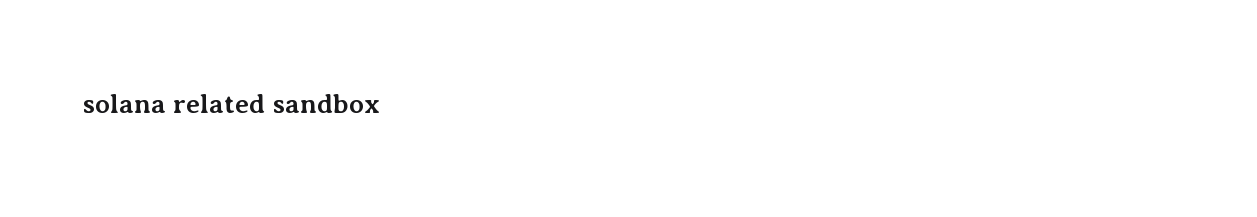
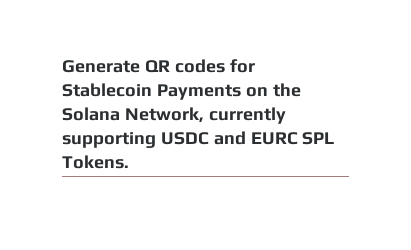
[83,94,380,113] solana related sandbox -> [62,59,255,73] [62,83,301,100] [62,107,286,124] [62,131,335,148] [62,155,129,169] Generate QR codes for Stablecoin Payments on the Solana Network, currently supporting USDC and EURC SPL Tokens.

